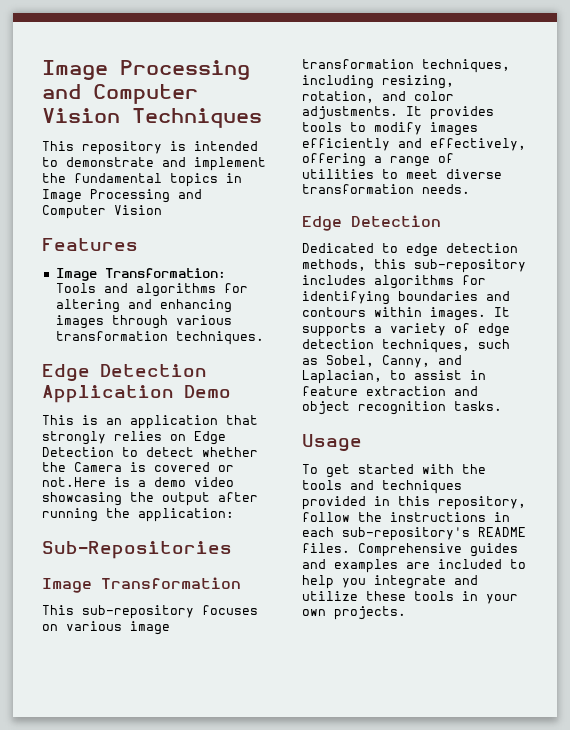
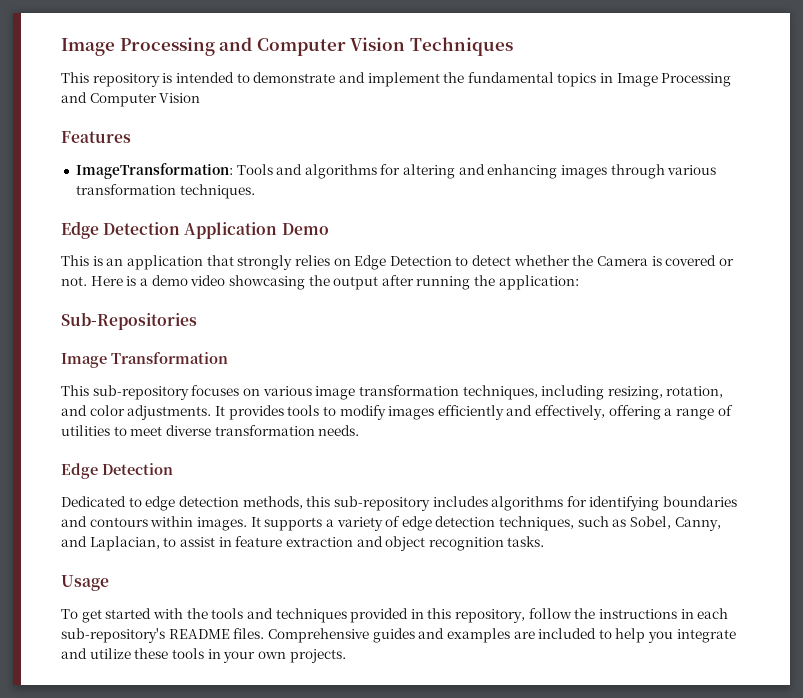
[55,268,226,281] Image Transformation: -> [75,163,233,179] ImageTransformation:
[42,477,106,487] not.Here -> [61,276,123,286] not. Here

